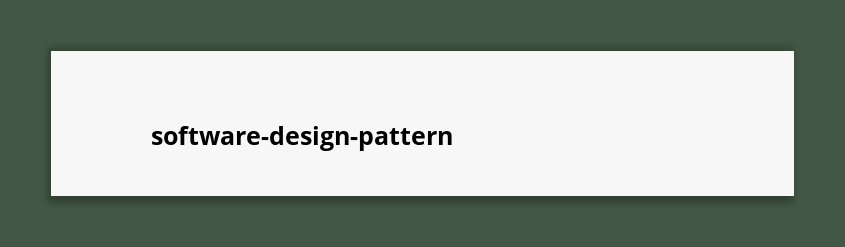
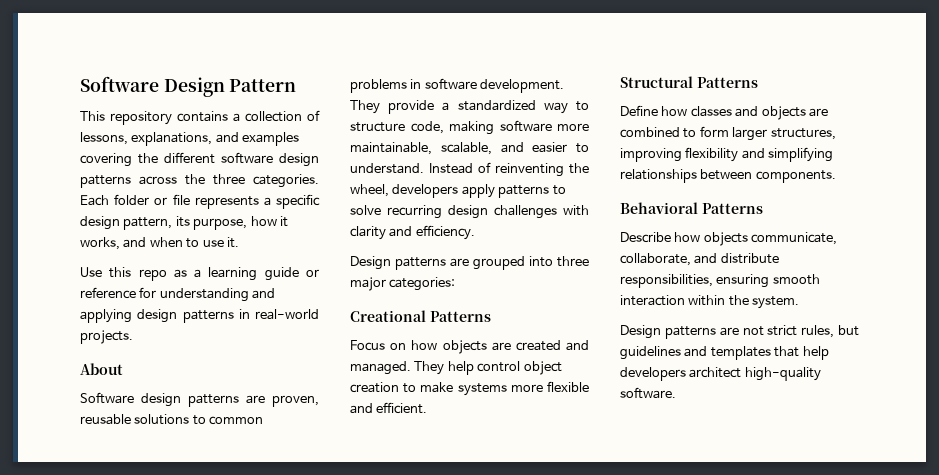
[151,126,453,151] software-design-pattern -> [80,76,297,97] [80,110,320,125] [80,132,300,146] [80,152,319,167] [80,174,319,188] [80,194,320,209] [80,216,288,230] [80,237,239,250] [80,267,319,281] [80,287,276,302] [80,309,319,323] [80,330,133,344] [80,363,123,375] [80,392,319,407] [80,414,264,425] [350,78,565,93] [350,100,589,114] [350,120,589,135] [350,142,589,155] [350,162,589,177] [350,184,566,198] [350,205,589,219] [350,225,475,240] [350,256,589,270] [350,277,456,291] [350,310,491,322] [350,340,589,354] [350,361,562,375] [350,381,589,396] [350,402,428,414] [620,76,758,88] [620,105,828,120] [620,126,836,141] [620,147,834,162] [620,169,836,183] [620,202,763,214] [620,232,838,246] [620,253,779,266] [620,274,820,288] [620,295,800,309] [620,325,859,339] [620,346,829,360] [620,367,821,381] [620,387,676,399] Software Design Pattern // This repository contains a collection of lessons, explanations, and examples covering the different software design patterns across the three categories. Each folder or file represents a specific design pattern, its purpose, how it works, and when to use it. // Use this repo as a learning guide or reference for understanding and applying design patterns in real-world projects. // About // Software design patterns are proven, reusable solutions to common problems in software development. They provide a standardized way to structure code, making software more maintainable, scalable, and easier to understand. Instead of reinventing the wheel, developers apply patterns to solve recurring design challenges with clarity and efficiency. // Design patterns are grouped into three major categories: // Creational Patterns // Focus on how objects are created and managed. They help control object creation to make systems more flexible and efficient. // Structural Patterns // Define how classes and objects are combined to form larger structures, improving flexibility and simplifying relationships between components. // Behavioral Patterns // Describe how objects communicate, collaborate, and distribute responsibilities, ensuring smooth interaction within the system. // Design patterns are not strict rules, but guidelines and templates that help developers architect high-quality software.

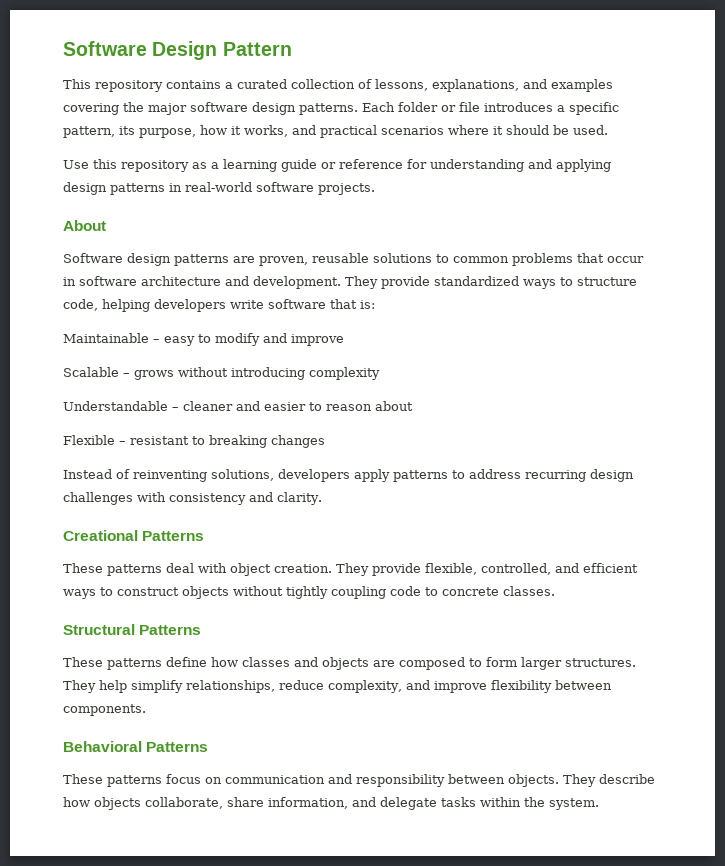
(240, 117) none -> [237,79,287,89] curated
[164,152,215,164] different -> [148,103,187,115] major
[80,174,319,188] patterns across the three categories. -> [299,103,358,115] patterns.
[194,196,259,209] represents -> [484,102,553,112] introduces
[80,216,120,230] design -> (619, 108) none
[149,237,239,248] when to use it. -> [320,125,608,138] practical scenarios where it should be used.
[138,269,167,281] repo -> [121,160,189,172] repository
(319, 314) none -> [256,182,314,192] software
[410,78,565,93] [350,100,589,114] [350,120,589,135] [350,142,589,155] [350,163,424,174] in software development. They provide a standardized way to structure code, making software more maintainable, scalable, and easier to understand. -> [577,253,644,263] [63,276,637,289] [63,299,375,312] [63,333,344,346] [63,367,380,380] [63,401,413,411] [63,435,325,448] that occur in software architecture and development. They provide standardized ways to structure code, helping developers write software that is: // Maintainable – easy to modify and improve // Scalable – grows without introducing complexity // Understandable – cleaner and easier to reason about // Flexible – resistant to breaking changes //
[569,163,589,174] [350,184,389,197] the wheel, -> [211,469,274,481] solutions,
[350,205,381,215] solve -> [469,469,521,479] address
[350,225,475,240] [350,256,589,270] [350,277,456,291] [350,310,491,322] [350,340,589,354] [350,361,562,375] [350,381,589,396] [350,402,428,414] clarity and efficiency. // Design patterns are grouped into three major categories: // Creational Patterns // Focus on how objects are created and managed. They help control object creation to make systems more flexible and efficient. -> [169,492,322,505] [63,530,205,541] [63,563,638,576] [63,586,555,599] consistency and clarity. // Creational Patterns // These patterns deal with object creation. They provide flexible, controlled, and efficient ways to construct objects without tightly coupling code to concrete classes.
[620,105,658,116] Define -> [63,657,207,670] These patterns define
[620,127,680,138] combined -> [399,657,465,670] composed
[770,128,836,140] [620,147,834,162] [620,169,836,183] [620,202,763,214] [620,232,838,246] [620,253,779,266] [620,274,820,288] [620,295,800,309] [620,325,859,339] [620,346,829,360] [620,367,821,381] [620,387,676,399] structures, improving flexibility and simplifying relationships between components. // Behavioral Patterns // Describe how objects communicate, collaborate, and distribute responsibilities, ensuring smooth interaction within the system. // Design patterns are not strict rules, but guidelines and templates that help developers architect high-quality software. -> [565,658,636,667] [63,680,612,693] [63,704,146,716] [63,741,209,752] [63,774,655,787] [63,797,599,810] structures. They help simplify relationships, reduce complexity, and improve flexibility between components. // Behavioral Patterns // These patterns focus on communication and responsibility between objects. They describe how objects collaborate, share information, and delegate tasks within the system.

